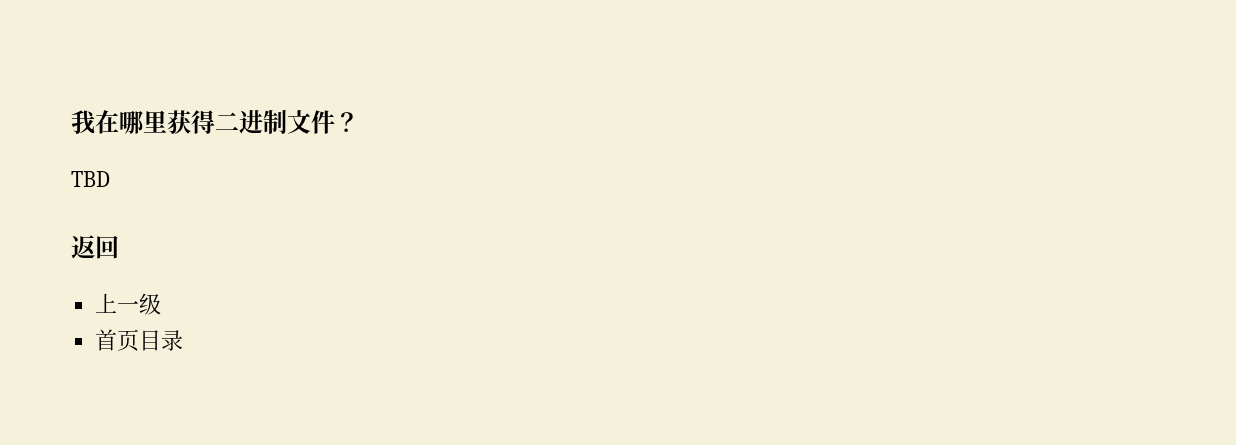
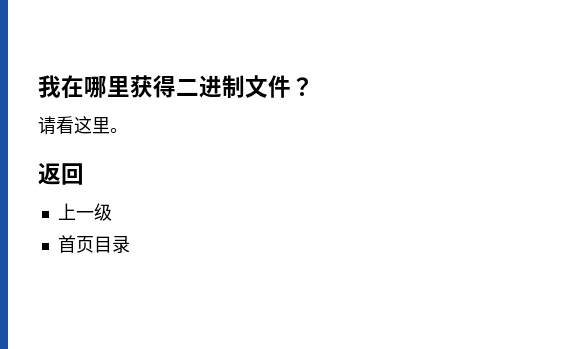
[71,171,110,187] TBD -> [38,116,128,135] 请看这里。

